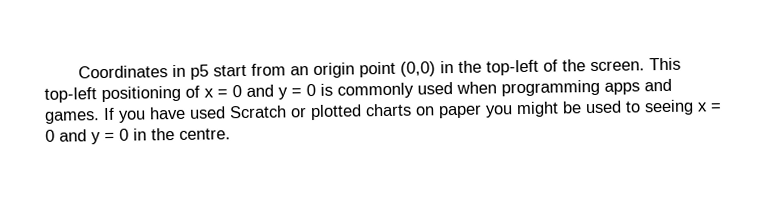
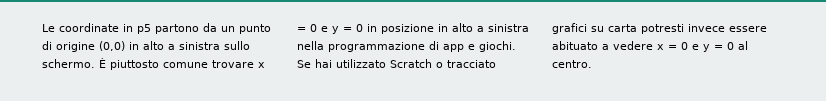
[78,57,682,80] [44,78,672,103] [45,99,722,124] [45,128,231,145] Coordinates in p5 start from an origin point (0,0) in the top-left of the screen. This top-left positioning of x = 0 and y = 0 is commonly used when programming apps and games. If you have used Scratch or plotted charts on paper you might be used to seeing x = 0 and y = 0 in the centre. -> [42,23,271,34] [42,41,250,52] [42,58,265,70] [297,23,529,34] [297,41,516,52] [297,59,496,68] [552,23,767,34] [552,41,748,52] [552,60,592,68] Le coordinate in p5 partono da un punto di origine (0,0) in alto a sinistra sullo schermo. È piuttosto comune trovare x = 0 e y = 0 in posizione in alto a sinistra nella programmazione di app e giochi. Se hai utilizzato Scratch o tracciato grafici su carta potresti invece essere abituato a vedere x = 0 e y = 0 al centro.

